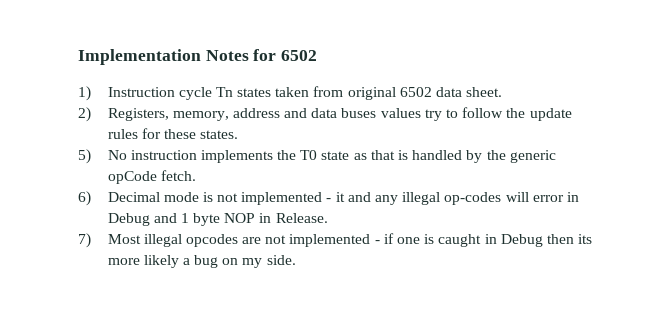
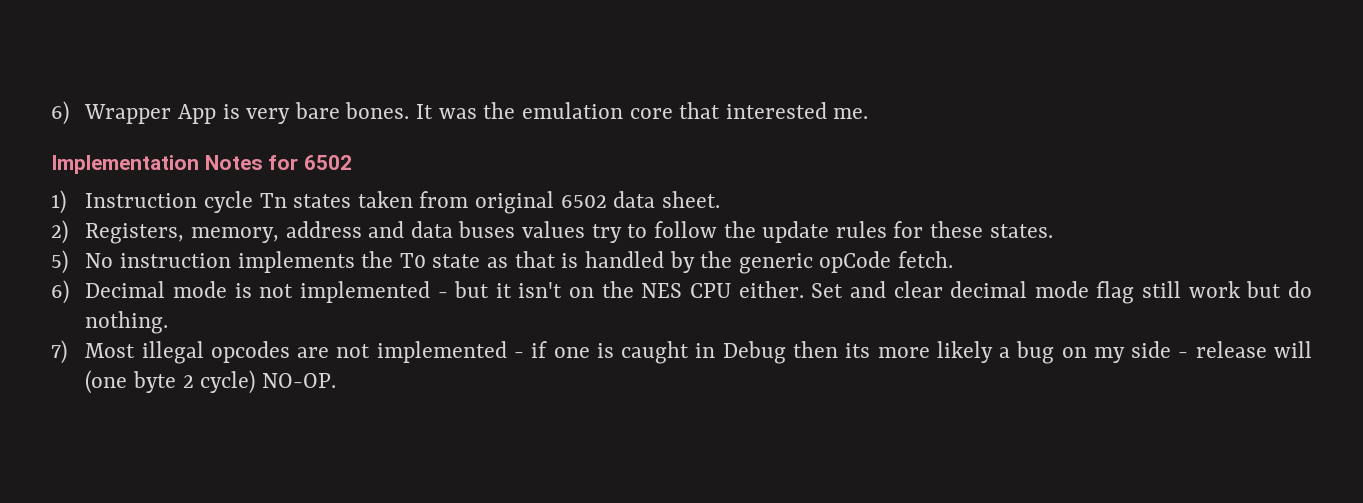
(78, 57) none -> [51,101,869,125] 6) Wrapper App is very bare bones. It was the emulation core that interested me. //
[335,192,579,205] [107,213,328,226] it and any illegal op-codes will error in Debug and 1 byte NOP in Release. -> [454,281,1313,304] [85,311,169,334] but it isn't on the NES CPU either. Set and clear decimal mode flag still work but do nothing.
[266,255,296,265] side. -> [1131,341,1313,358] [85,370,336,394] side - release will (one byte 2 cycle) NO-OP.

